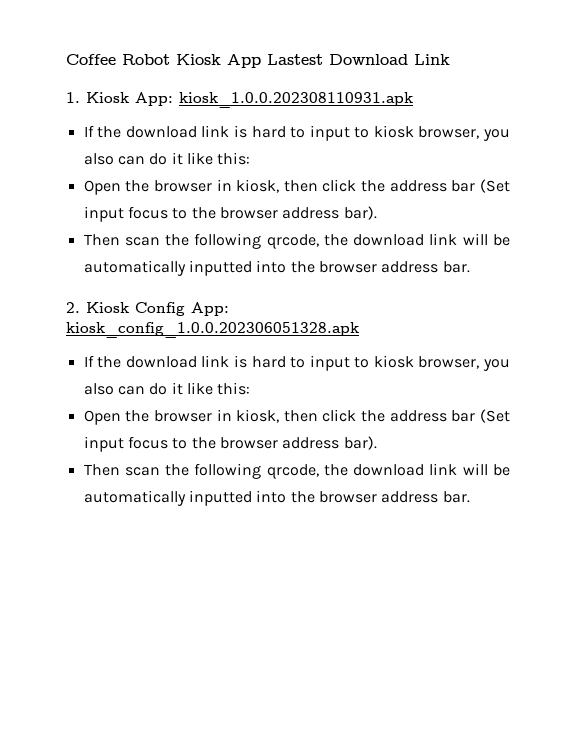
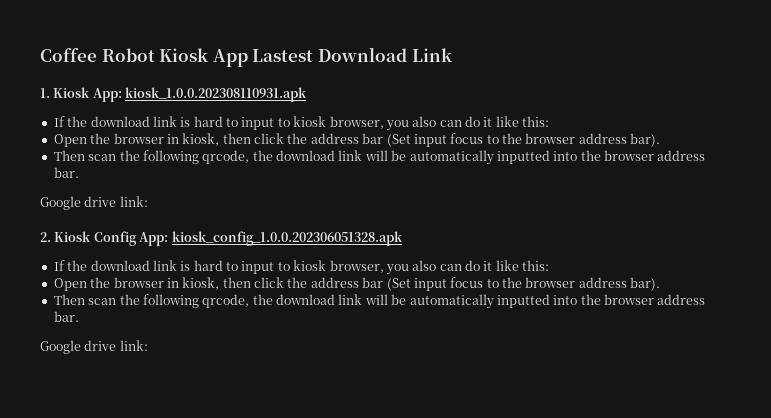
(470, 267) none -> [40,196,148,210] // Google drive link:
(470, 497) none -> [40,340,148,354] // Google drive link:

